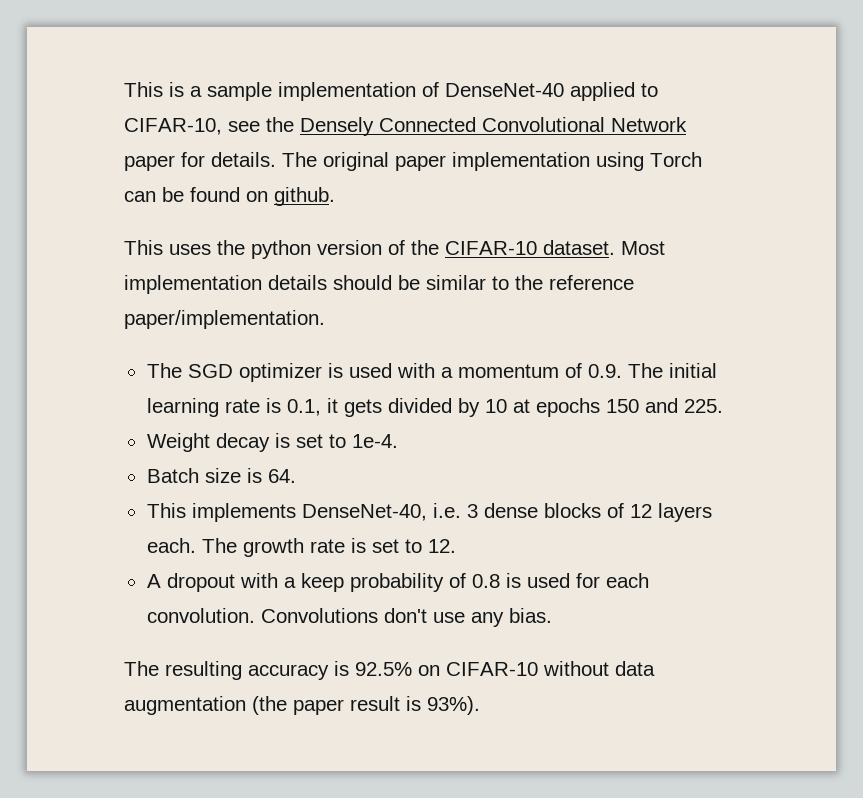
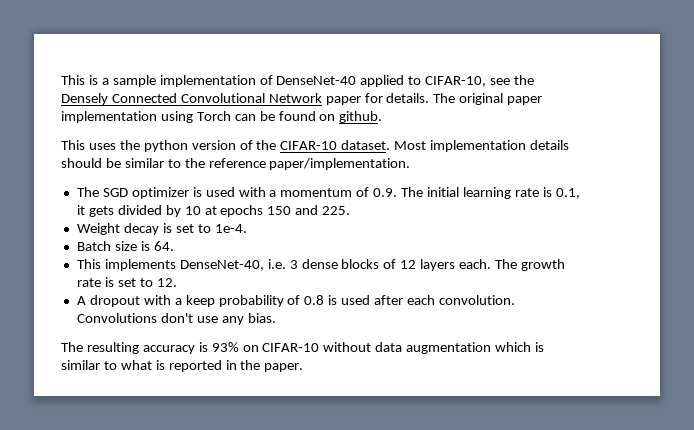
[575,573,600,588] for -> [374,295,404,305] after
[355,662,412,676] 92.5% -> [211,342,239,352] 93%
[252,696,480,715] (the paper result is 93%). -> [495,342,545,352] [61,360,304,372] which is similar to what is reported in the paper.

